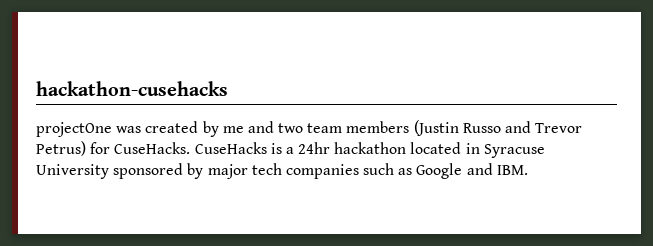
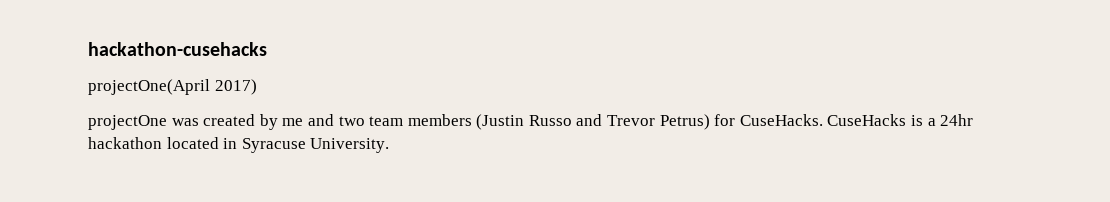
(228, 88) none -> [88,79,257,95] // projectOne(April 2017)
[36,163,528,179] University sponsored by major tech companies such as Google and IBM. -> [310,138,390,153] University.

